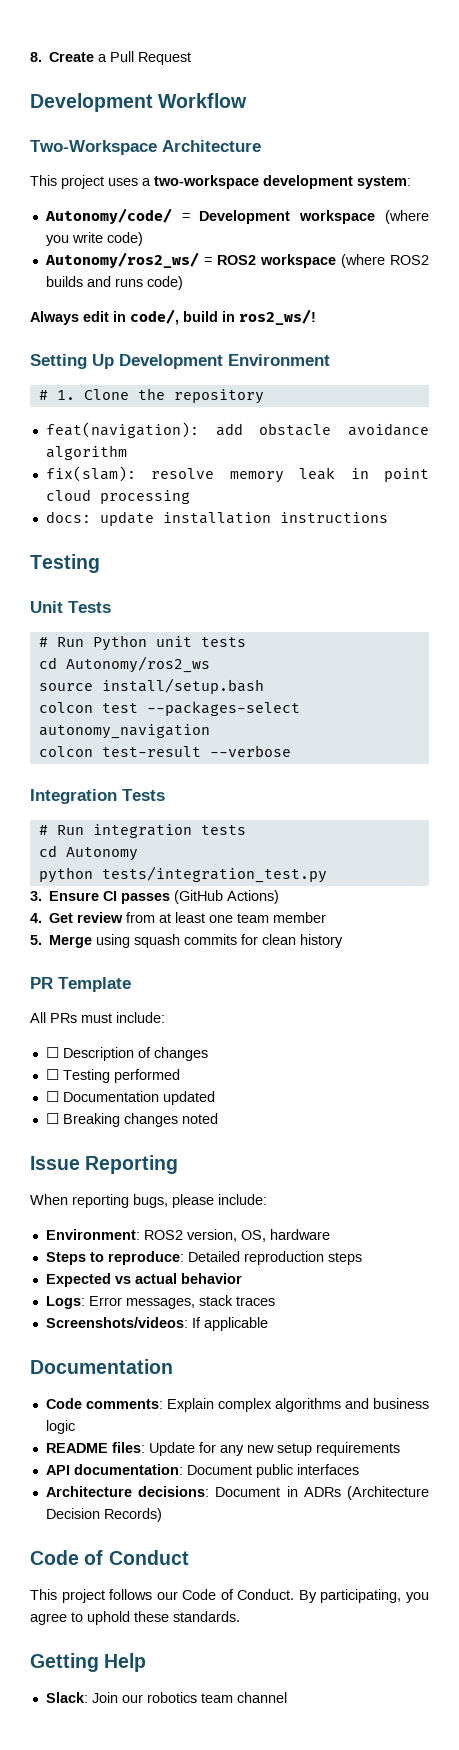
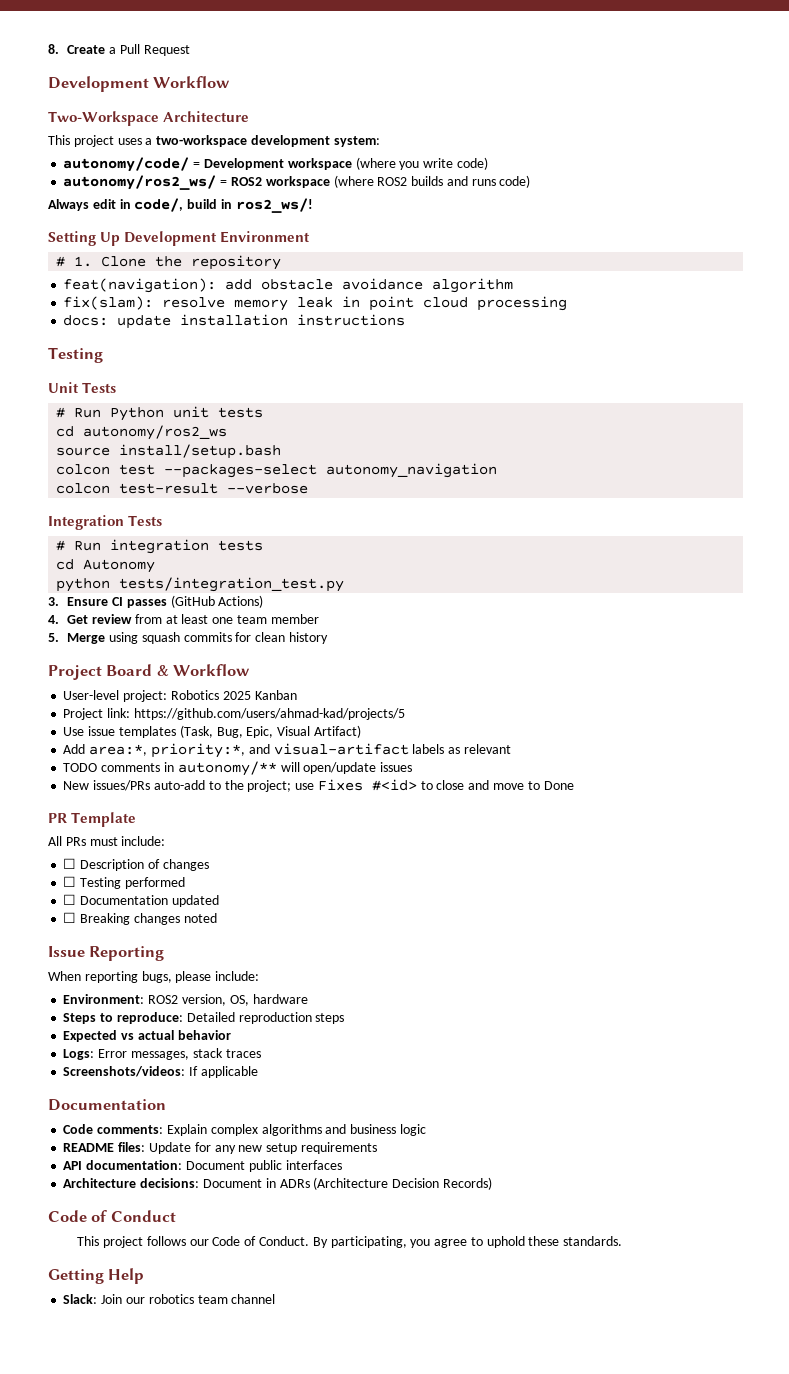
[44,208,172,224] Autonomy/code/ -> [63,157,190,172] autonomy/code/
[44,252,199,268] Autonomy/ros2_ws/ -> [63,175,217,190] autonomy/ros2_ws/
[65,656,210,673] Autonomy/ros2_ws -> [83,425,228,440] autonomy/ros2_ws
(344, 941) none -> [48,664,251,680] [63,690,297,702] [63,708,405,720] [63,725,361,738] [63,743,511,758] [63,761,413,776] [63,779,574,792] // Project Board & Workflow // User-level project: Robotics 2025 Kanban // Project link: https://github.com/users/ahmad-kad/projects/5 // Use issue templates (Task, Bug, Epic, Visual Artifact) // Add area:*, priority:*, and visual-artifact labels as relevant // TODO comments in autonomy/** will open/update issues // New issues/PRs auto-add to the project; use Fixes #<id> to close and move to Done

